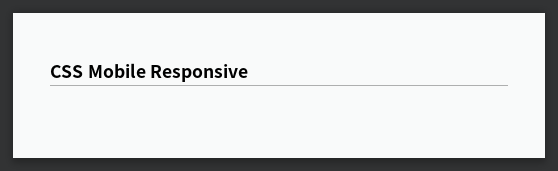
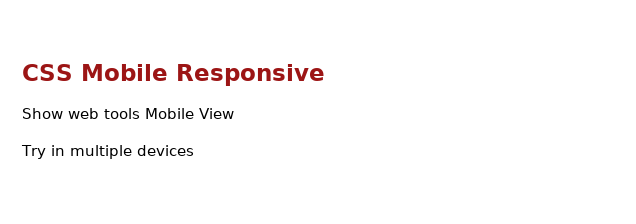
(249, 73) none -> [22,108,234,119] [21,145,194,159] // Show web tools Mobile View // Try in multiple devices

